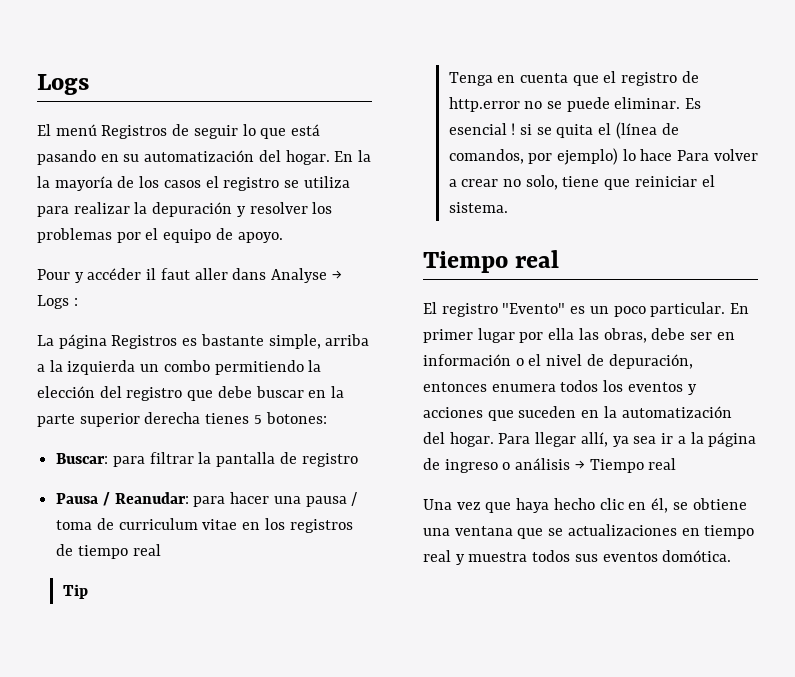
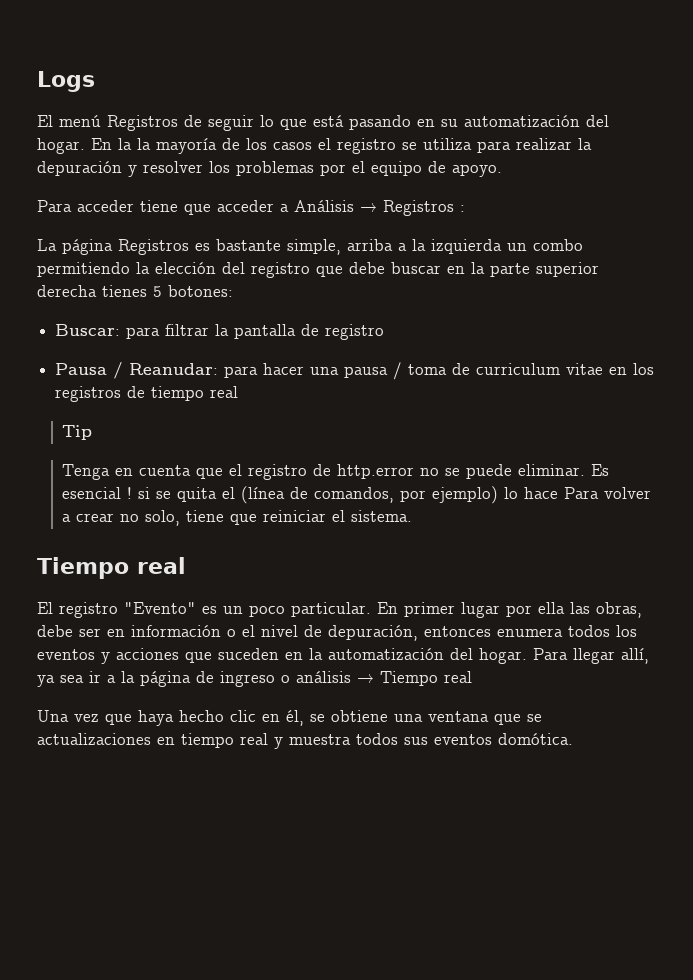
[37,268,342,283] [37,295,69,309] Pour y accéder il faut aller dans Analyse → Logs -> [37,200,454,216] Para acceder tiene que acceder a Análisis → Registros

